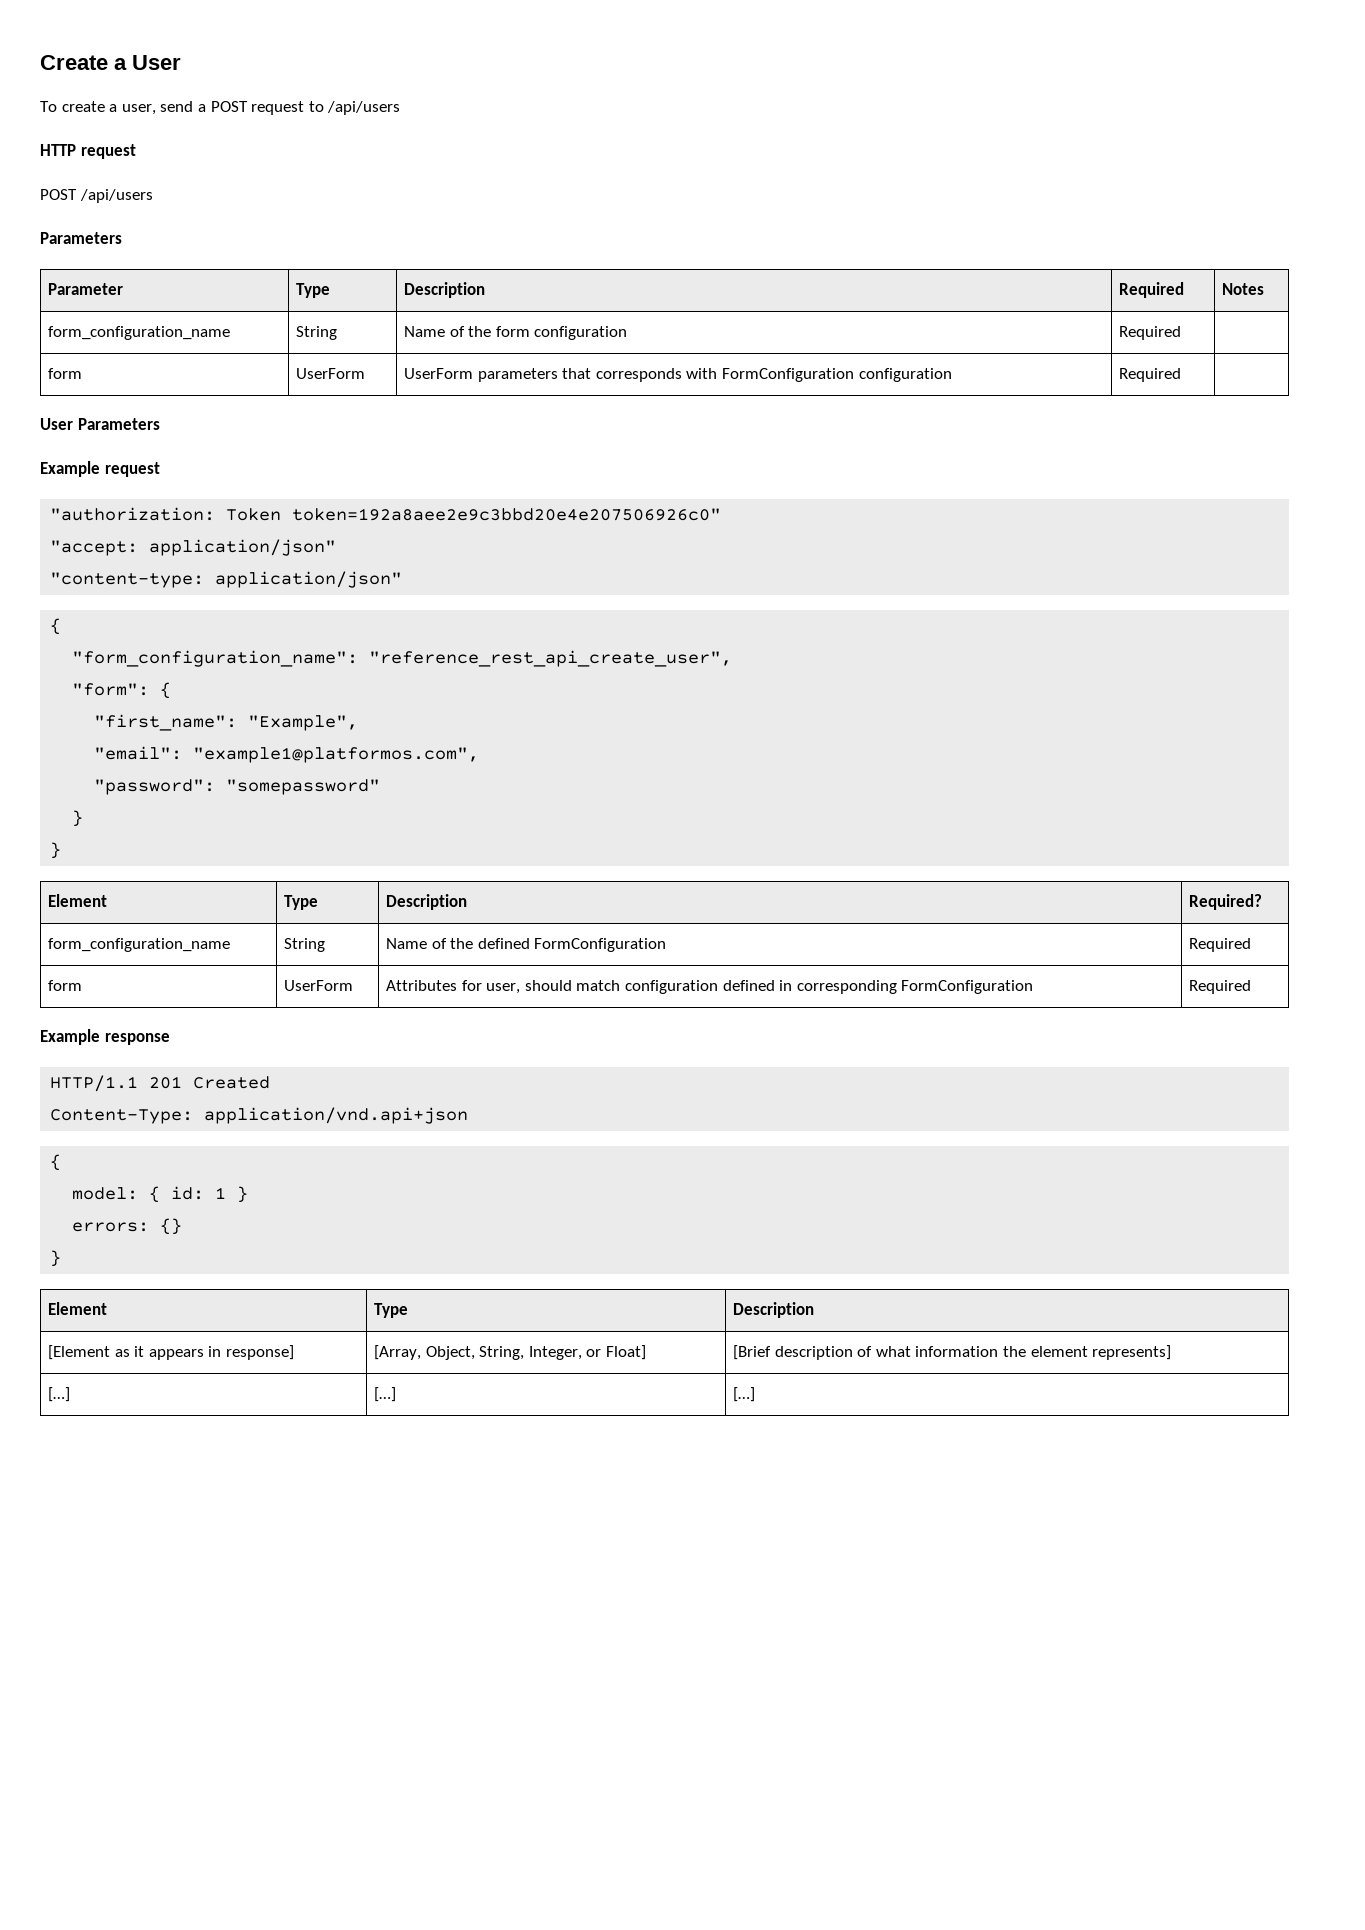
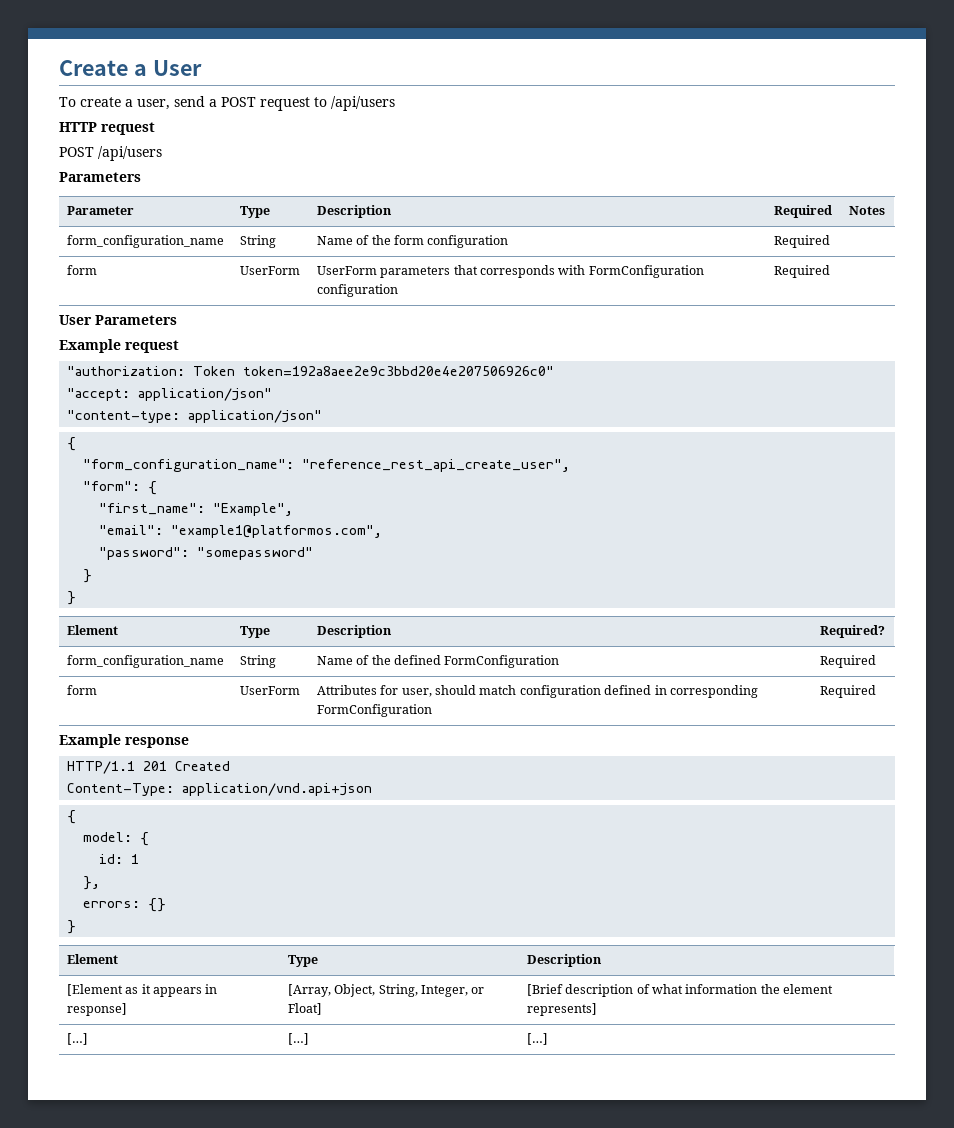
(161, 1194) none -> (150, 839) //
[237,1186,249,1203] } -> [83,876,101,890] // },

